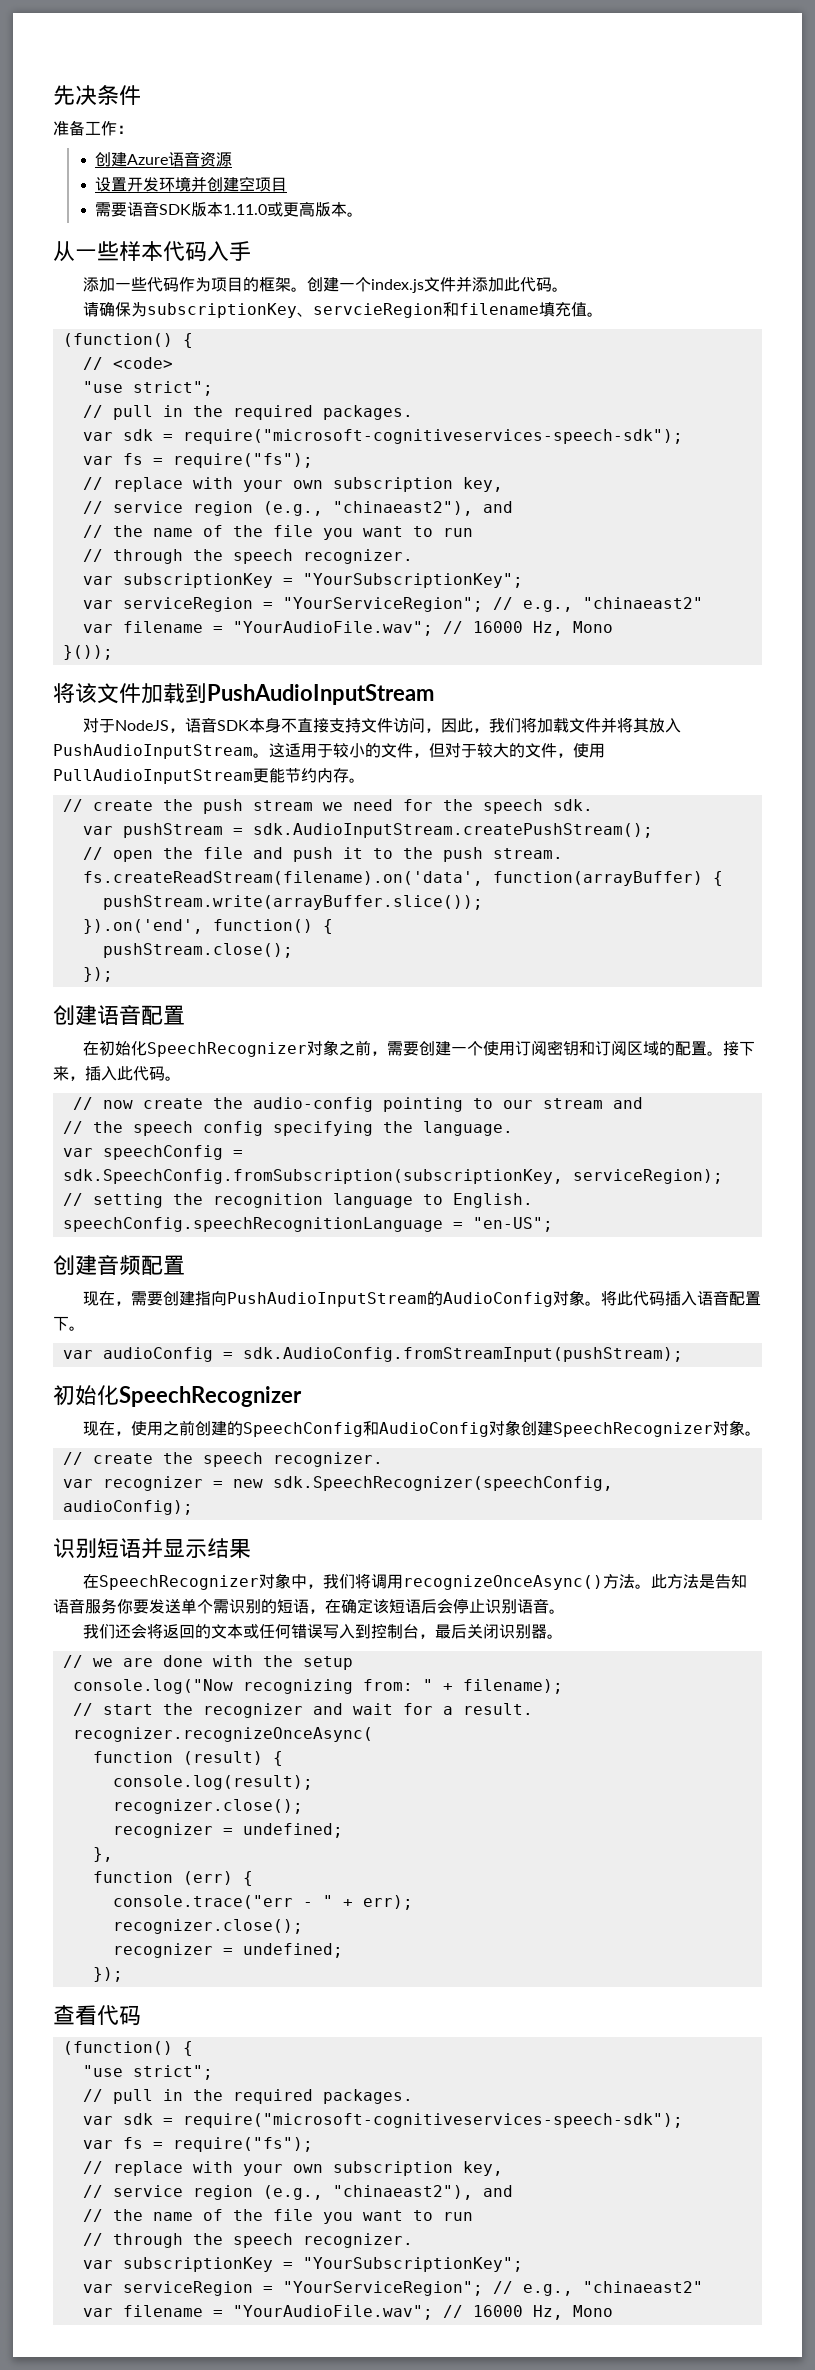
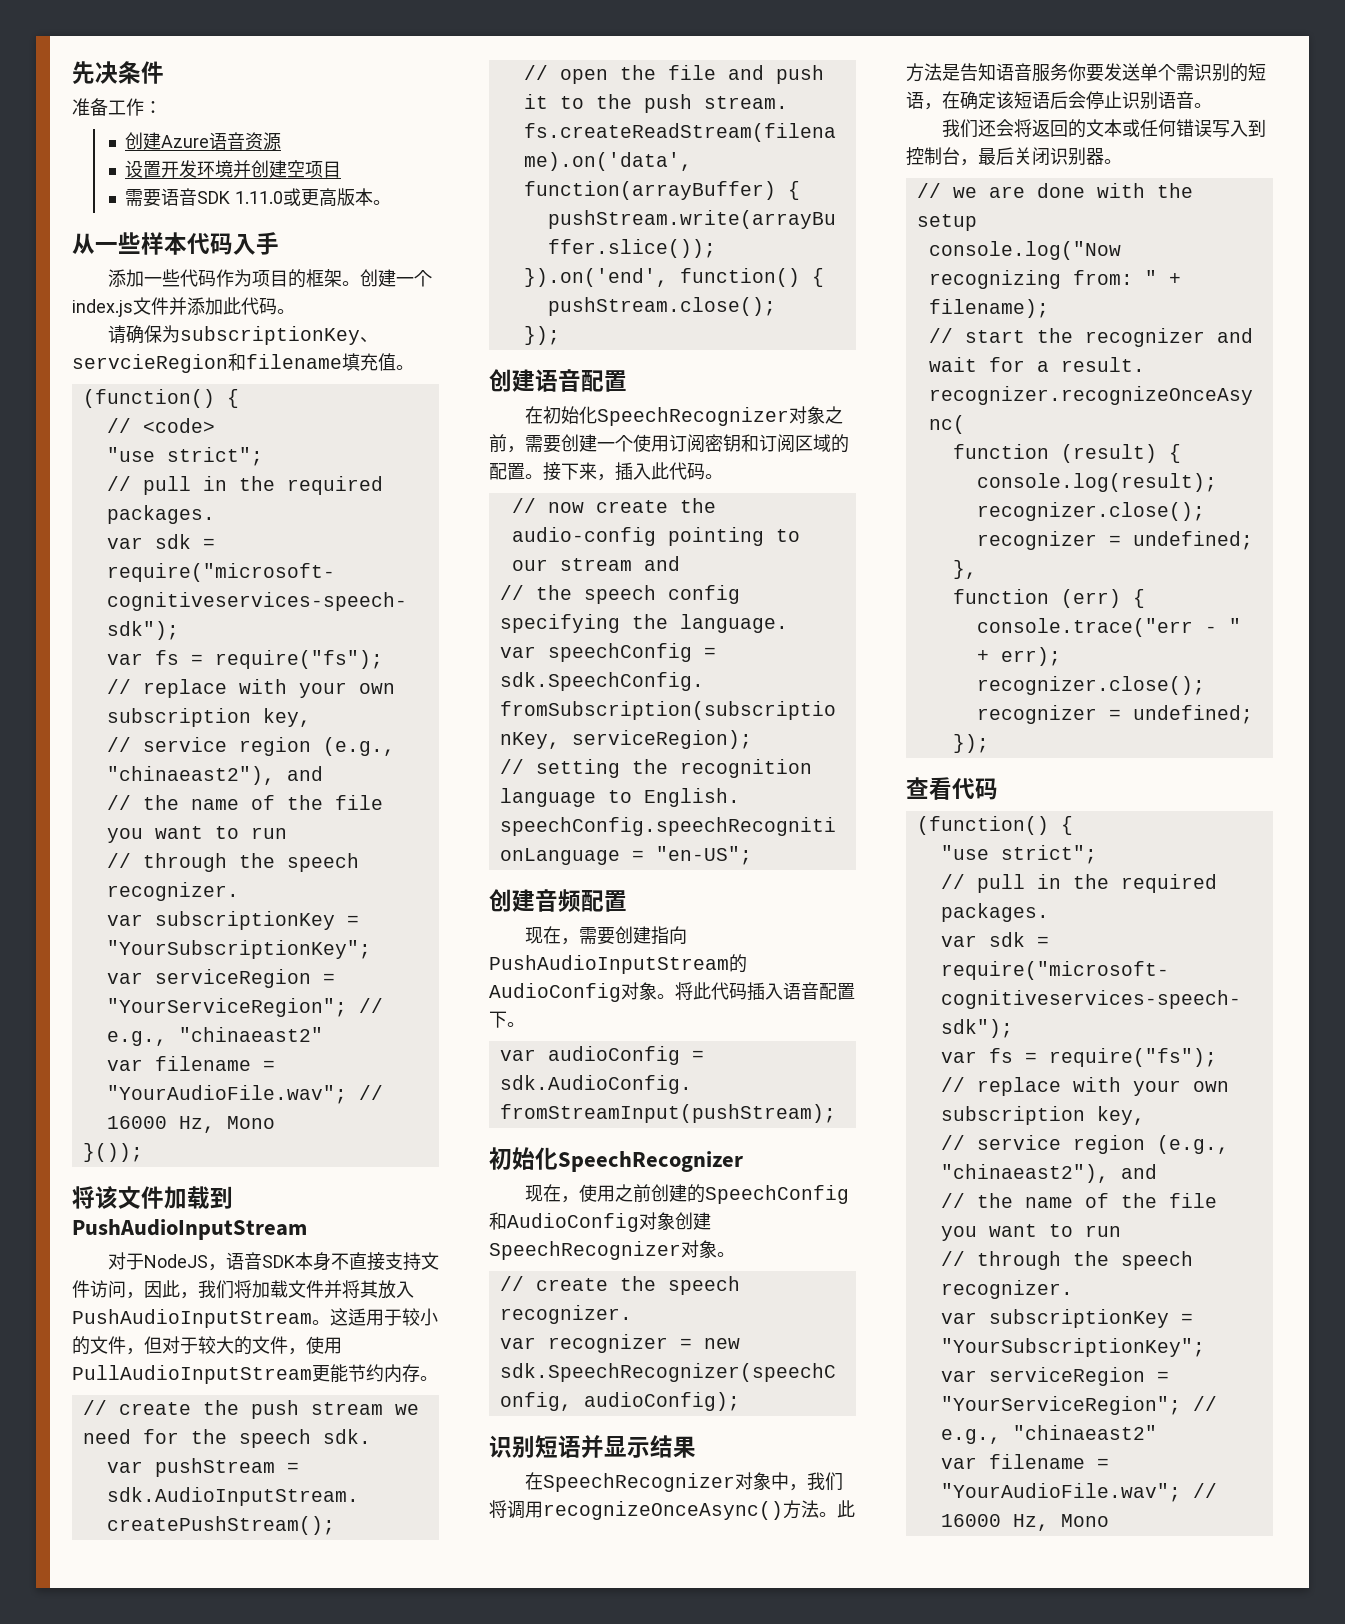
[191,202,224,217] 版本 -> (231, 197) none

